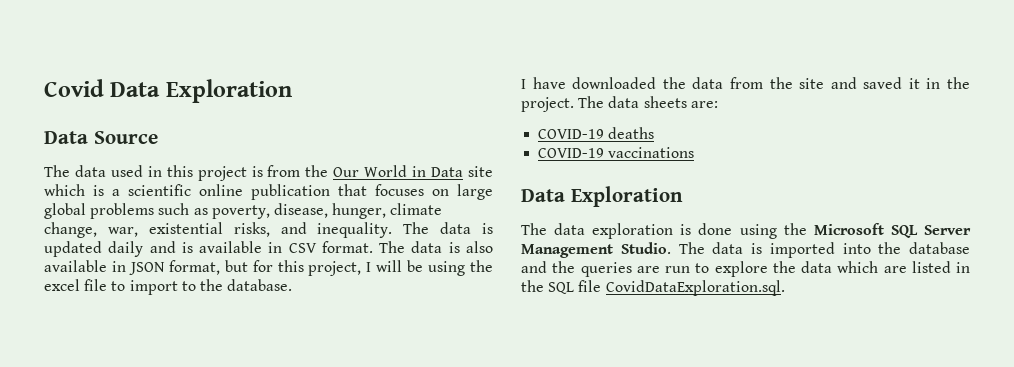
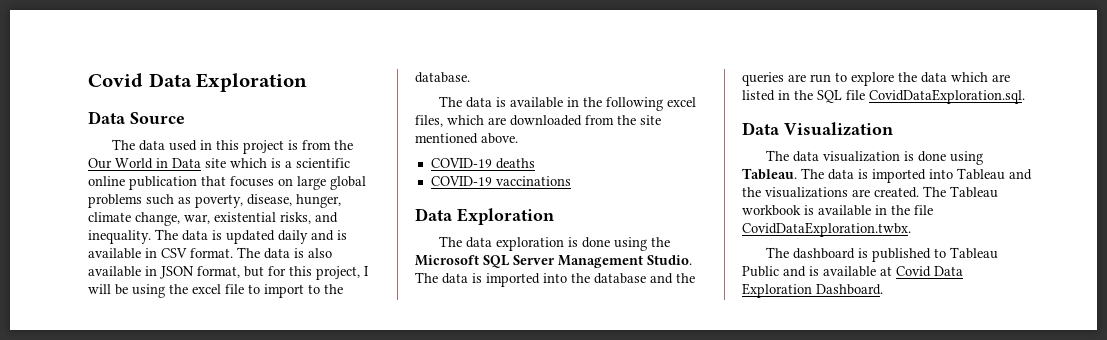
[521,77,970,89] [521,96,718,112] I have downloaded the data from the site and saved it in the project. The data sheets are: -> [439,96,697,111] [415,115,661,127] [415,133,518,144] The data is available in the following excel files, which are downloaded from the site mentioned above.
(785, 288) none -> [742,122,893,136] [766,150,984,165] [742,168,1032,183] [742,186,998,198] [742,205,933,216] [742,222,911,237] [766,247,999,262] [742,266,963,277] [742,283,883,298] // Data Visualization // The data visualization is done using Tableau. The data is imported into Tableau and the visualizations are created. The Tableau workbook is available in the file CovidDataExploration.twbx. // The dashboard is published to Tableau Public and is available at Covid Data Exploration Dashboard.

